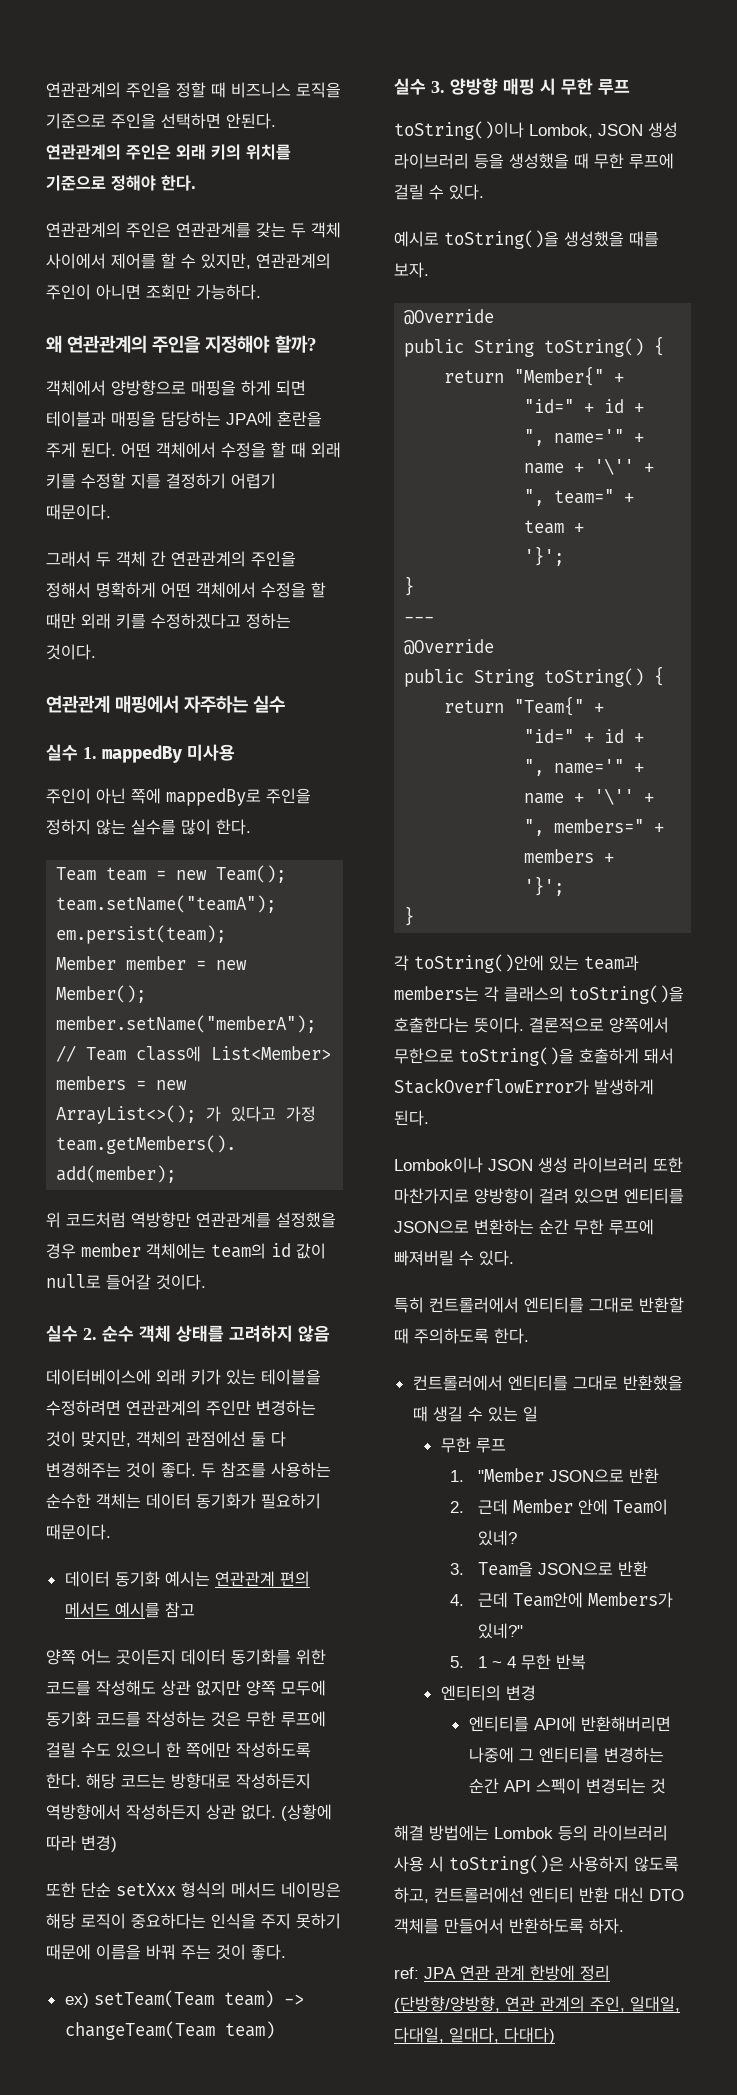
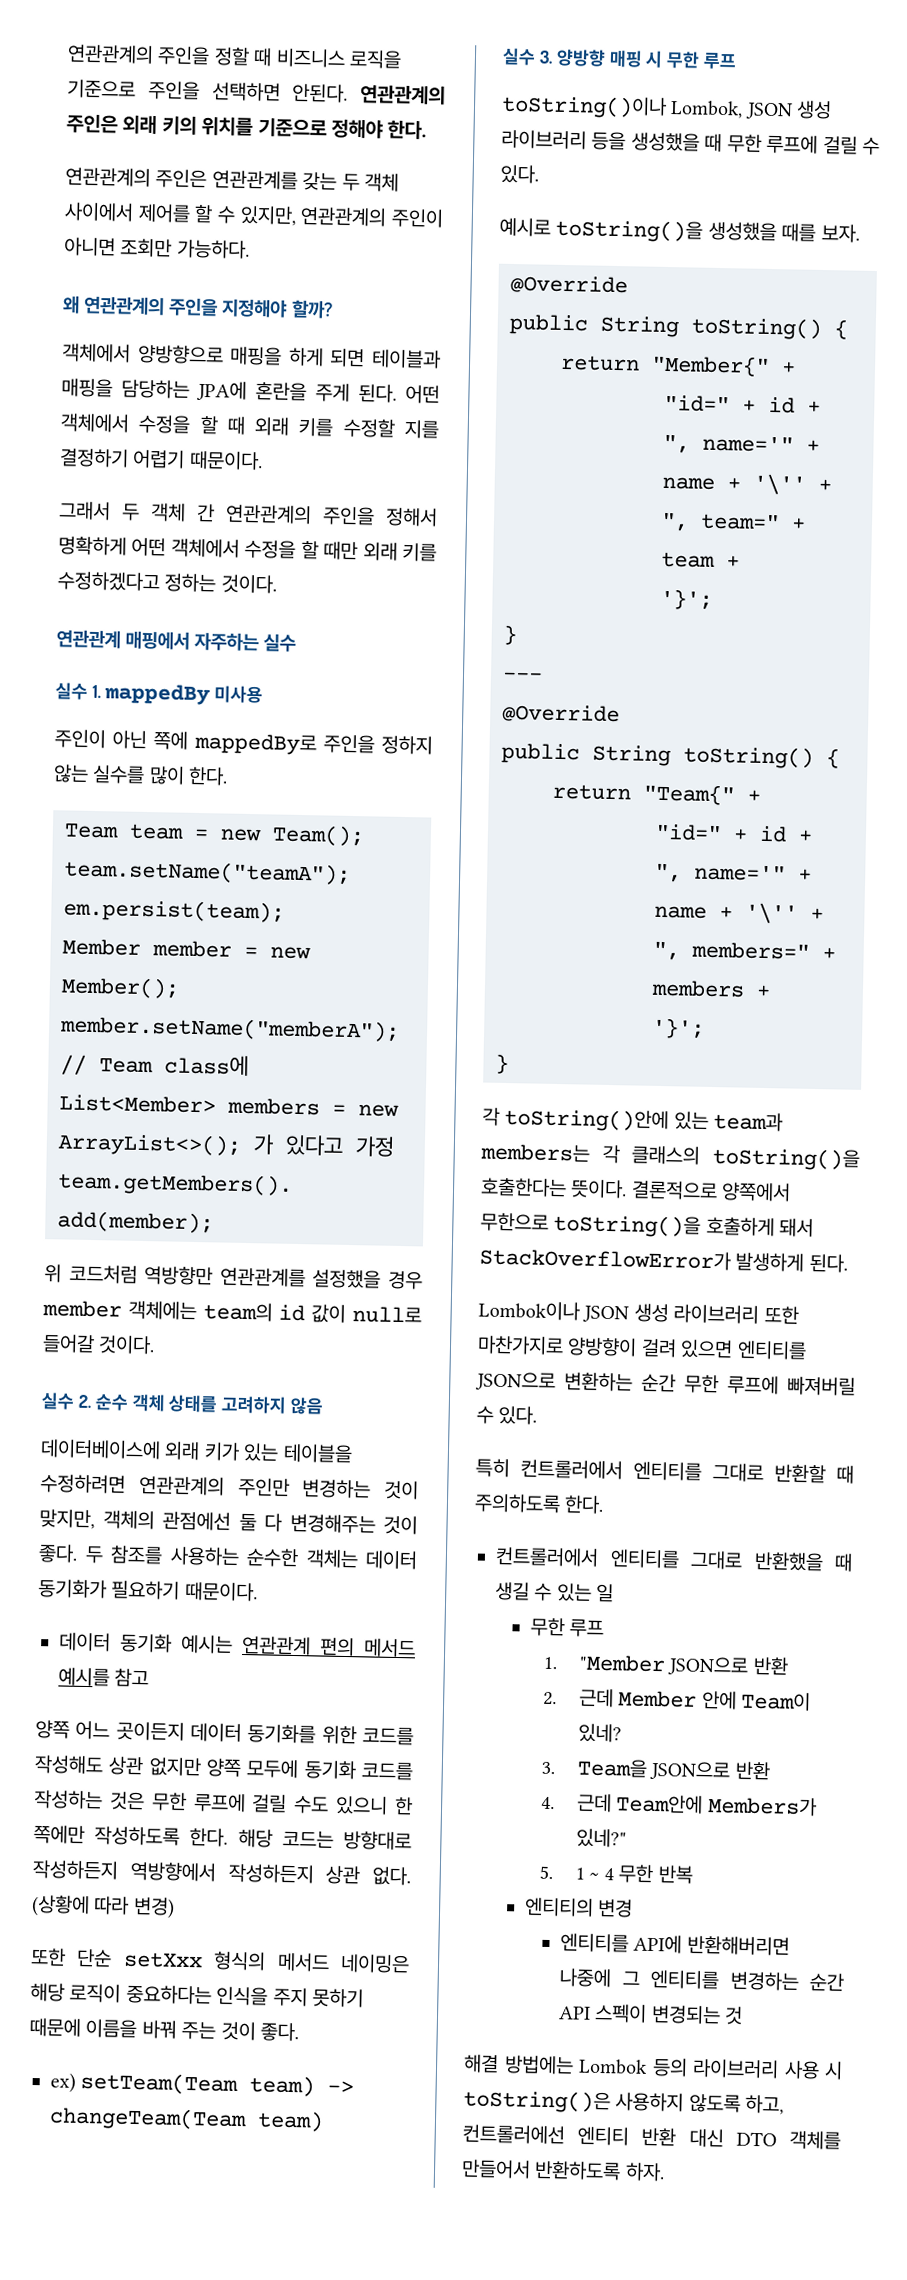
[394,1965,610,1981] [394,1996,680,2013] [394,2027,555,2044] // ref: JPA 연관 관계 한방에 정리 (단방향/양방향, 연관 관계의 주인, 일대일, 다대일, 일대다, 다대다) -> (665, 2172) none

